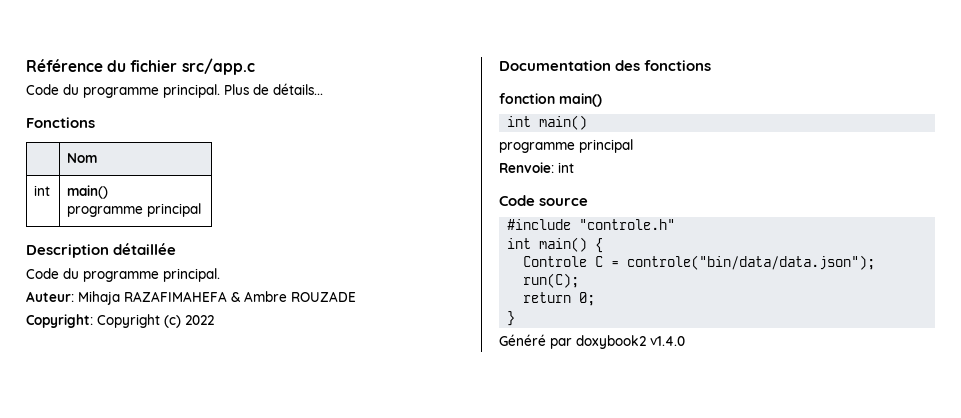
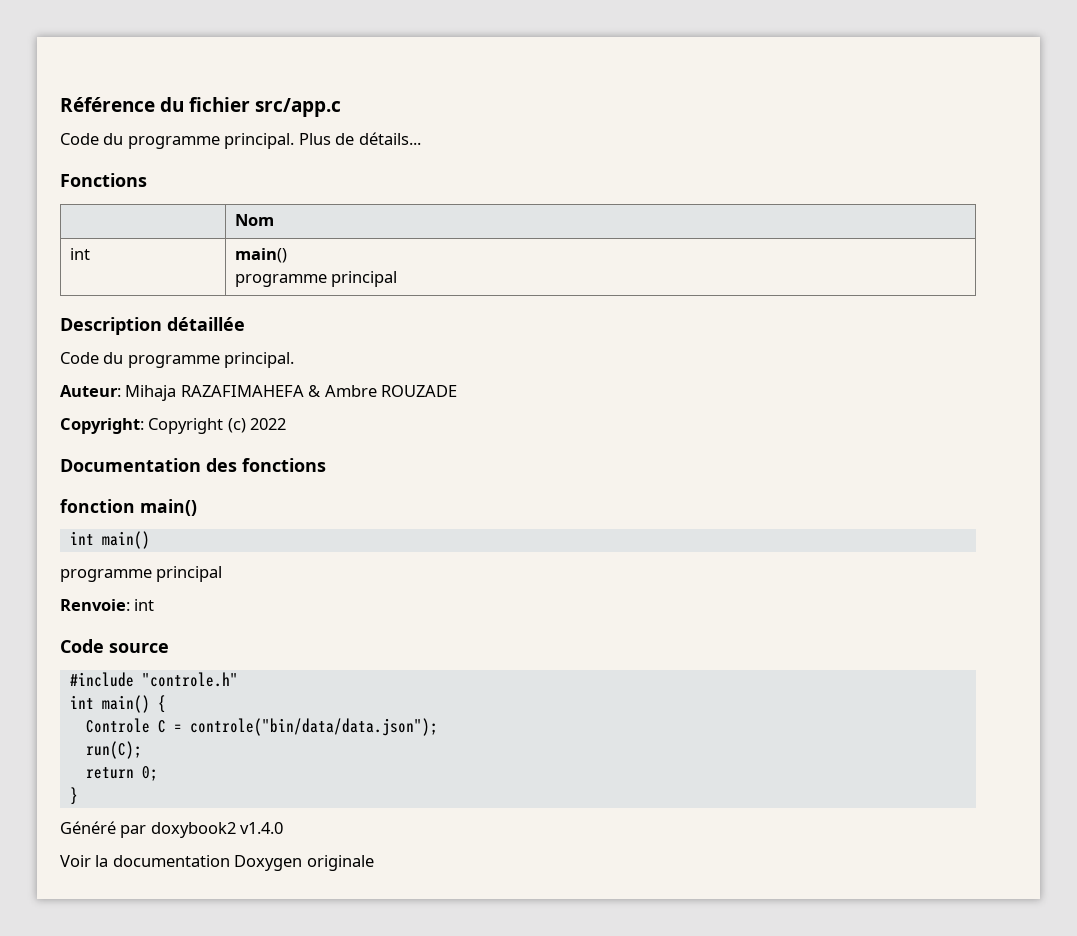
(685, 341) none -> [60,855,374,871] // Voir la documentation Doxygen originale

